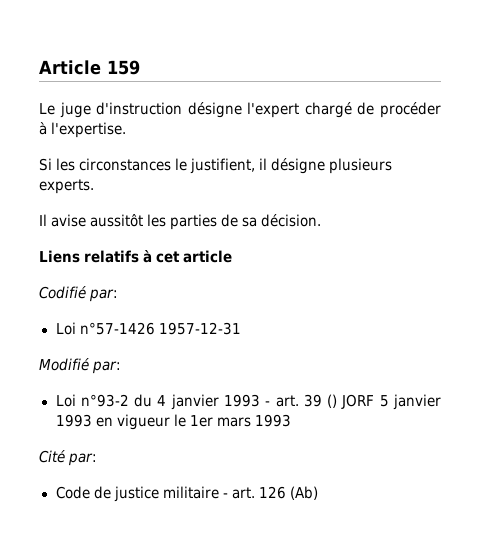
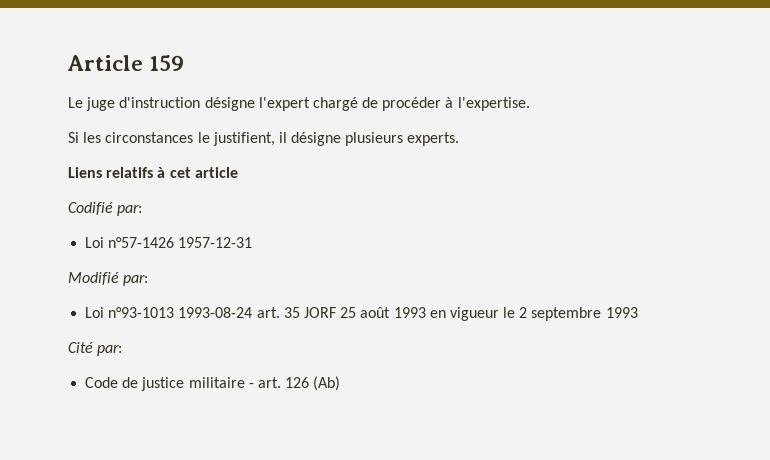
[39,214,322,230] // Il avise aussitôt les parties de sa décision. -> (460, 139) none
[80,394,442,410] n°93-2 du 4 janvier 1993 - art. 39 () JORF 5 janvier -> [108,307,391,318] n°93-1013 1993-08-24 art. 35 JORF 25 août
[189,415,251,427] 1er mars -> [519,307,602,321] 2 septembre

